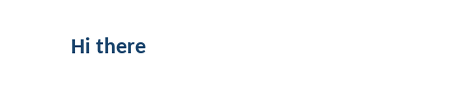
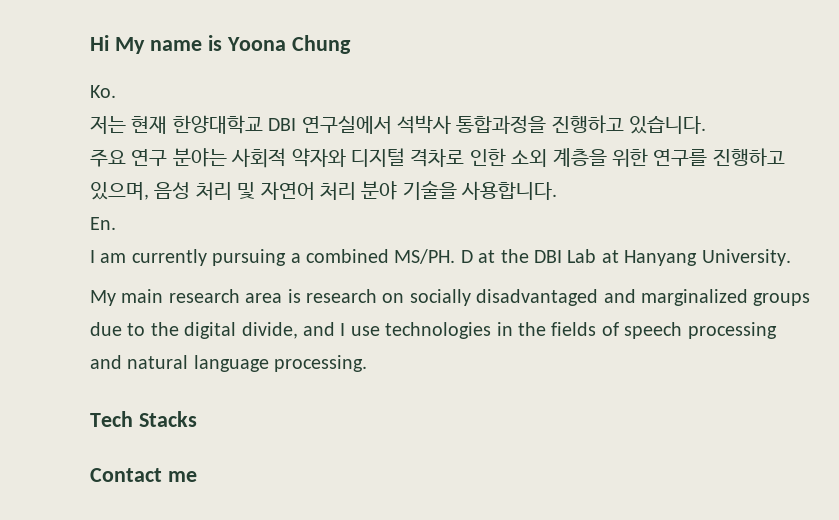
[94,37,147,54] there -> [114,35,351,54] [90,85,116,98] [90,115,707,134] [90,148,785,168] [90,181,558,200] [90,217,116,230] [90,249,791,266] [90,289,811,306] [90,322,777,339] [90,355,368,372] [90,411,197,427] [90,468,197,482] My name is Yoona Chung // Ko. // 저는 현재 한양대학교 DBI 연구실에서 석박사 통합과정을 진행하고 있습니다. // 주요 연구 분야는 사회적 약자와 디지털 격차로 인한 소외 계층을 위한 연구를 진행하고 있으며, 음성 처리 및 자연어 처리 분야 기술을 사용합니다. // En. // I am currently pursuing a combined MS/PH. D at the DBI Lab at Hanyang University. // My main research area is research on socially disadvantaged and marginalized groups due to the digital divide, and I use technologies in the fields of speech processing and natural language processing. // Tech Stacks // Contact me

